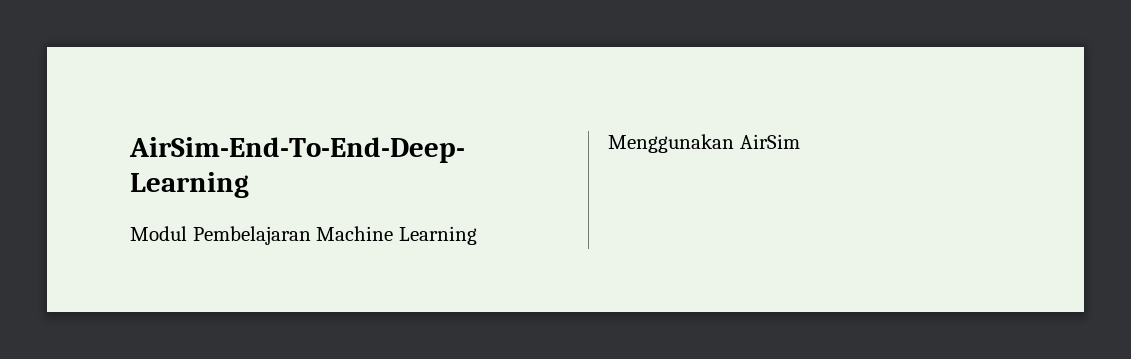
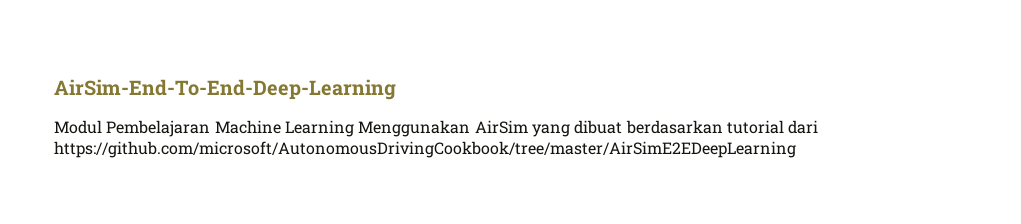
(800, 141) none -> [531,120,819,137] [54,141,796,158] yang dibuat berdasarkan tutorial dari https://github.com/microsoft/AutonomousDrivingCookbook/tree/master/AirSimE2EDeepLearning

